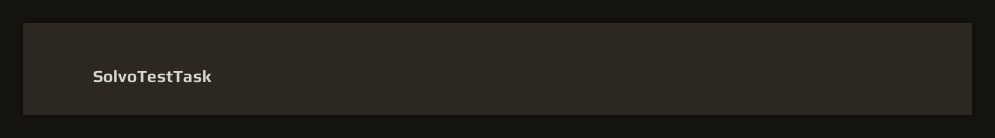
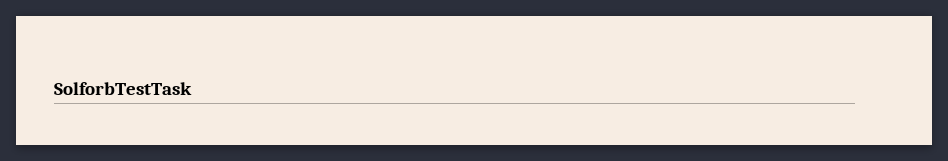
[93,70,212,83] SolvoTestTask -> [54,82,192,95] SolforbTestTask

